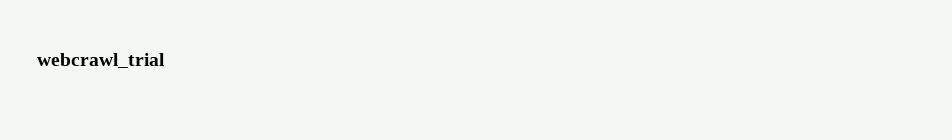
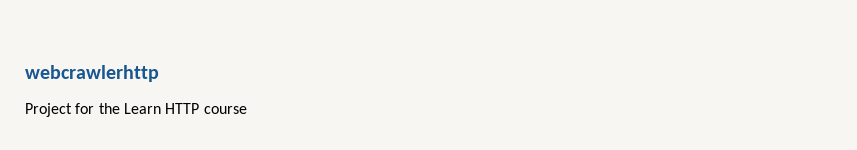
[37,53,165,68] webcrawl_trial -> [25,65,159,82] [25,103,247,117] webcrawlerhttp // Project for the Learn HTTP course

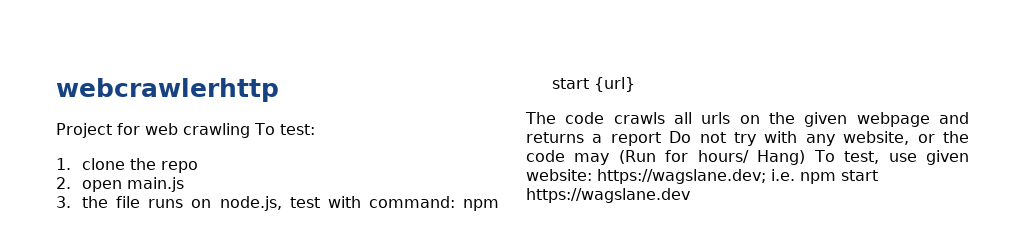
[98,103,247,114] the Learn HTTP course -> [145,123,315,138] [56,158,199,173] [56,177,185,192] [56,196,499,211] [552,77,636,92] [525,112,969,127] [526,131,969,146] [526,150,969,165] [526,169,878,184] [526,188,690,203] web crawling To test: // 1. clone the repo // 2. open main.js // 3. the file runs on node.js, test with command: npm start {url} // The code crawls all urls on the given webpage and returns a report Do not try with any website, or the code may (Run for hours/ Hang) To test, use given website: https://wagslane.dev; i.e. npm start https://wagslane.dev

